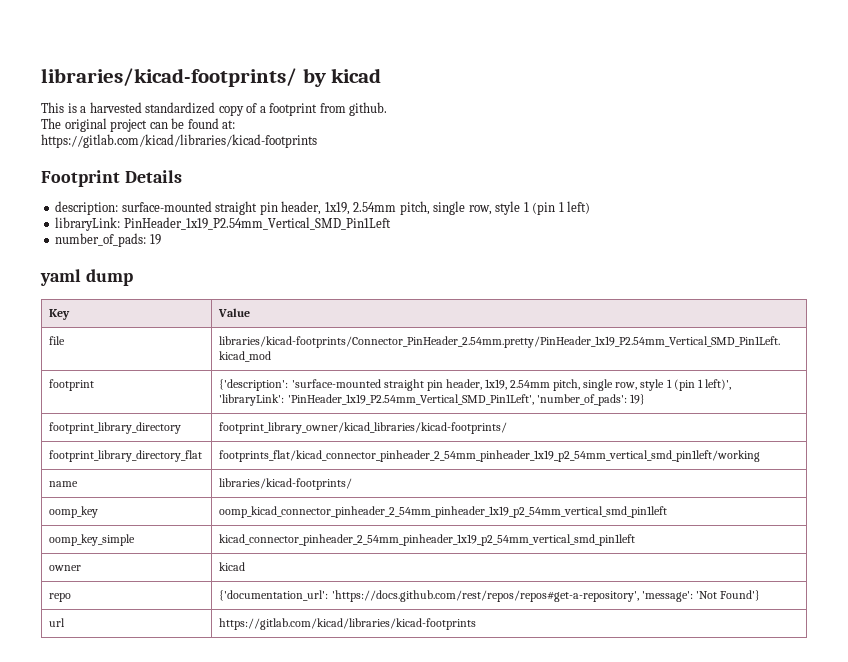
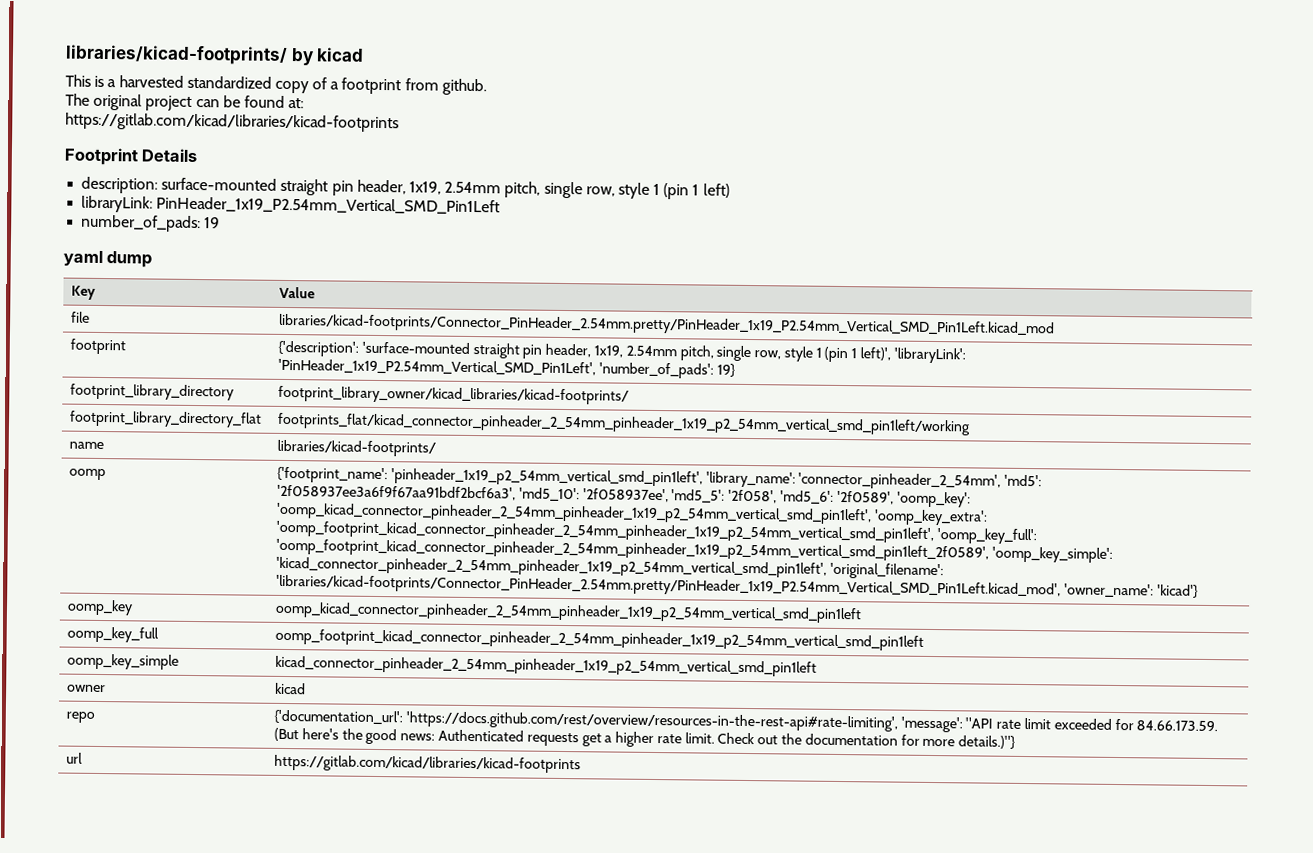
(353, 484) none -> [69,468,107,481] [277,466,1043,490] [277,484,971,508] [276,502,988,526] [276,520,1037,545] [276,538,1113,563] [276,556,944,580] [276,574,1198,599] // oomp | {'footprint_name': 'pinheader_1x19_p2_54mm_vertical_smd_pin1left', 'library_name': 'connector_pinheader_2_54mm', 'md5': '2f058937ee3a6f9f67aa91bdf2bcf6a3', 'md5_10': '2f058937ee', 'md5_5': '2f058', 'md5_6': '2f0589', 'oomp_key': 'oomp_kicad_connector_pinheader_2_54mm_pinheader_1x19_p2_54mm_vertical_smd_pin1left', 'oomp_key_extra': 'oomp_footprint_kicad_connector_pinheader_2_54mm_pinheader_1x19_p2_54mm_vertical_smd_pin1left', 'oomp_key_full': 'oomp_footprint_kicad_connector_pinheader_2_54mm_pinheader_1x19_p2_54mm_vertical_smd_pin1left_2f0589', 'oomp_key_simple': 'kicad_connector_pinheader_2_54mm_pinheader_1x19_p2_54mm_vertical_smd_pin1left', 'original_filename': 'libraries/kicad-footprints/Connector_PinHeader_2.54mm.pretty/PinHeader_1x19_P2.54mm_Vertical_SMD_Pin1Left.kicad_mod', 'owner_name': 'kicad'}
(668, 512) none -> [67,626,160,643] [275,628,925,651] // oomp_key_full | oomp_footprint_kicad_connector_pinheader_2_54mm_pinheader_1x19_p2_54mm_vertical_smd_pin1left
[331,590,760,602] 'https://docs.github.com/rest/repos/repos#get-a-repository', 'message': 'Not Found'} -> [405,711,1219,733] [274,727,1016,749] 'https://docs.github.com/rest/overview/resources-in-the-rest-api#rate-limiting', 'message': "API rate limit exceeded for 84.66.173.59. (But here's the good news: Authenticated requests get a higher rate limit. Check out the documentation for more details.)"}

